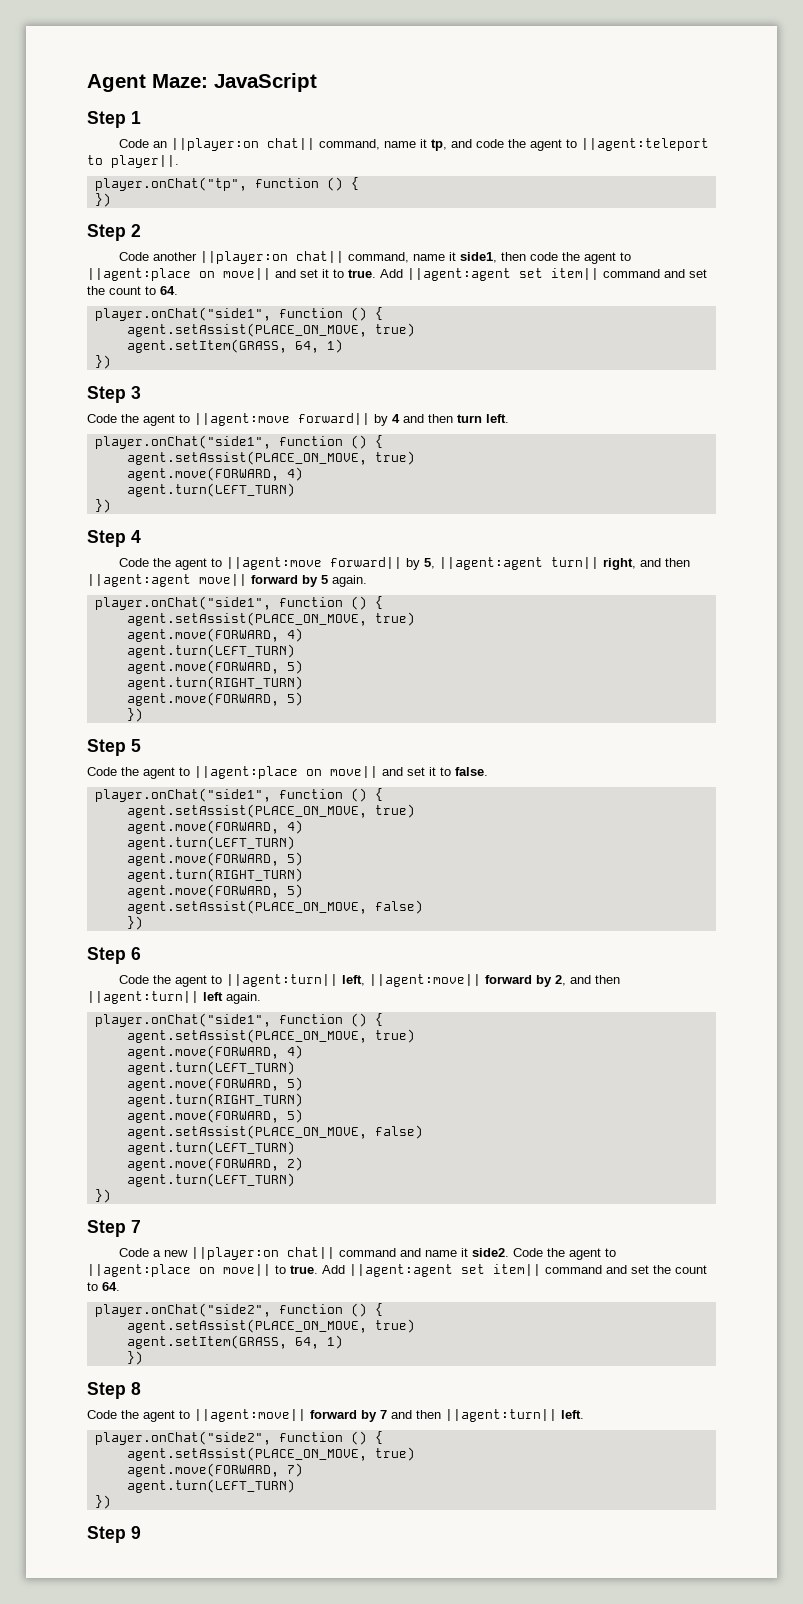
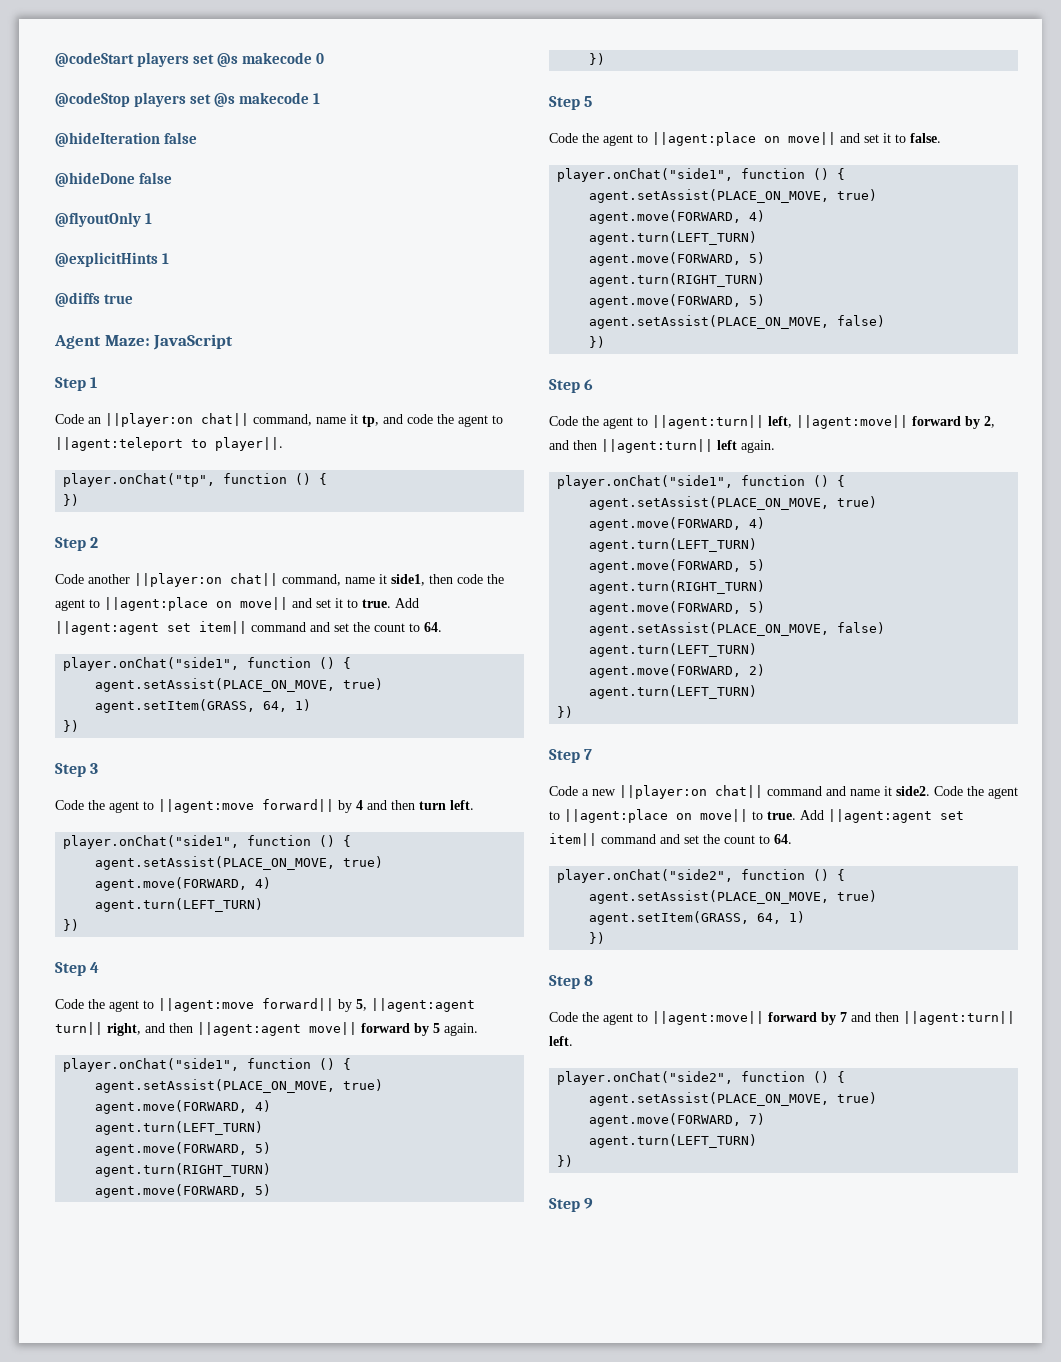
(87, 83) none -> [55,52,324,67] [55,92,320,107] [55,132,197,147] [55,172,172,187] [55,212,152,227] [55,252,169,267] [55,292,133,307] @codeStart players set @s makecode 0 // @codeStop players set @s makecode 1 // @hideIteration false // @hideDone false // @flyoutOnly 1 // @explicitHints 1 // @diffs true //

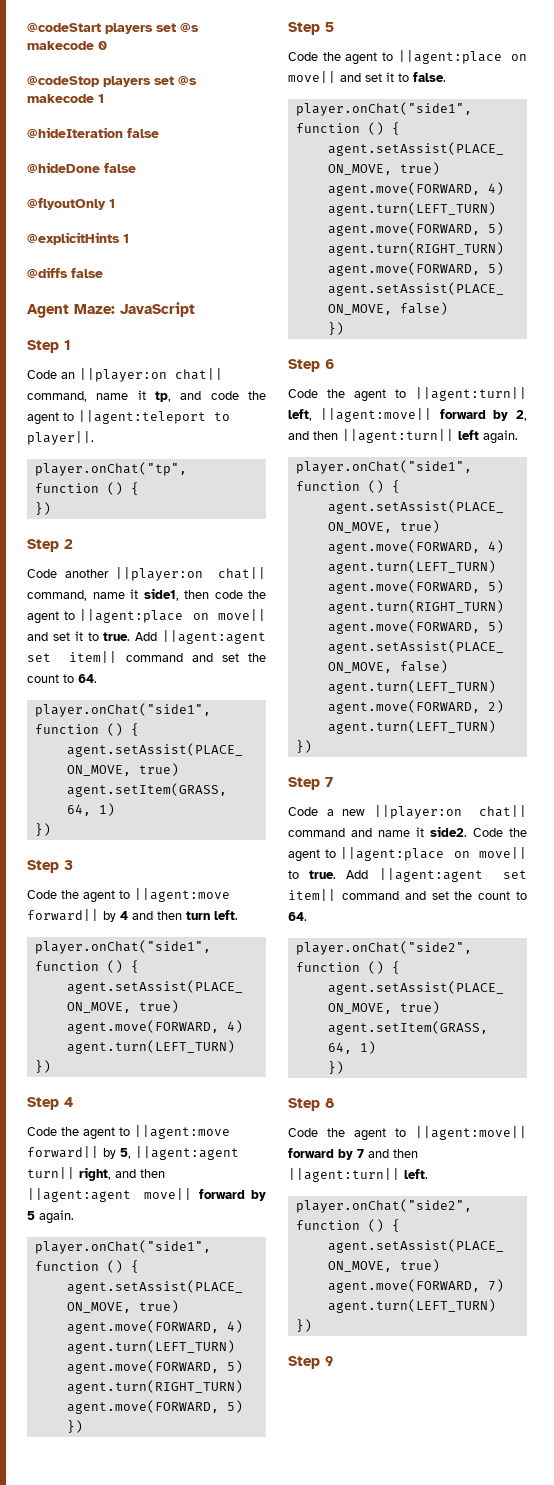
[103,294,133,304] true -> [71,268,103,278] false

